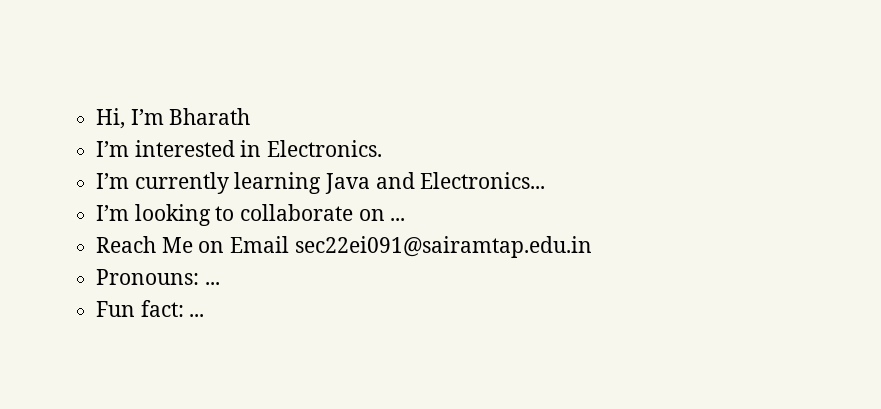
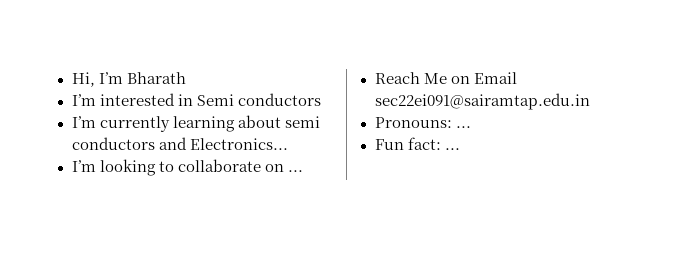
[267,140,383,157] Electronics. -> [196,93,321,106] Semi conductors
[325,173,371,194] Java -> [237,115,320,128] [71,137,155,150] about semi conductors

